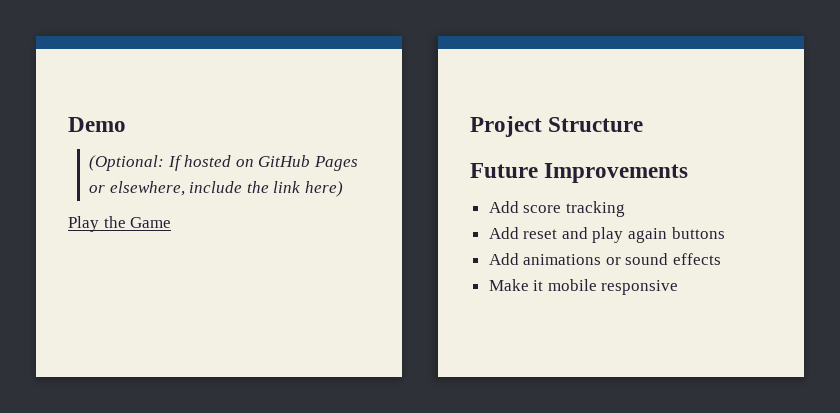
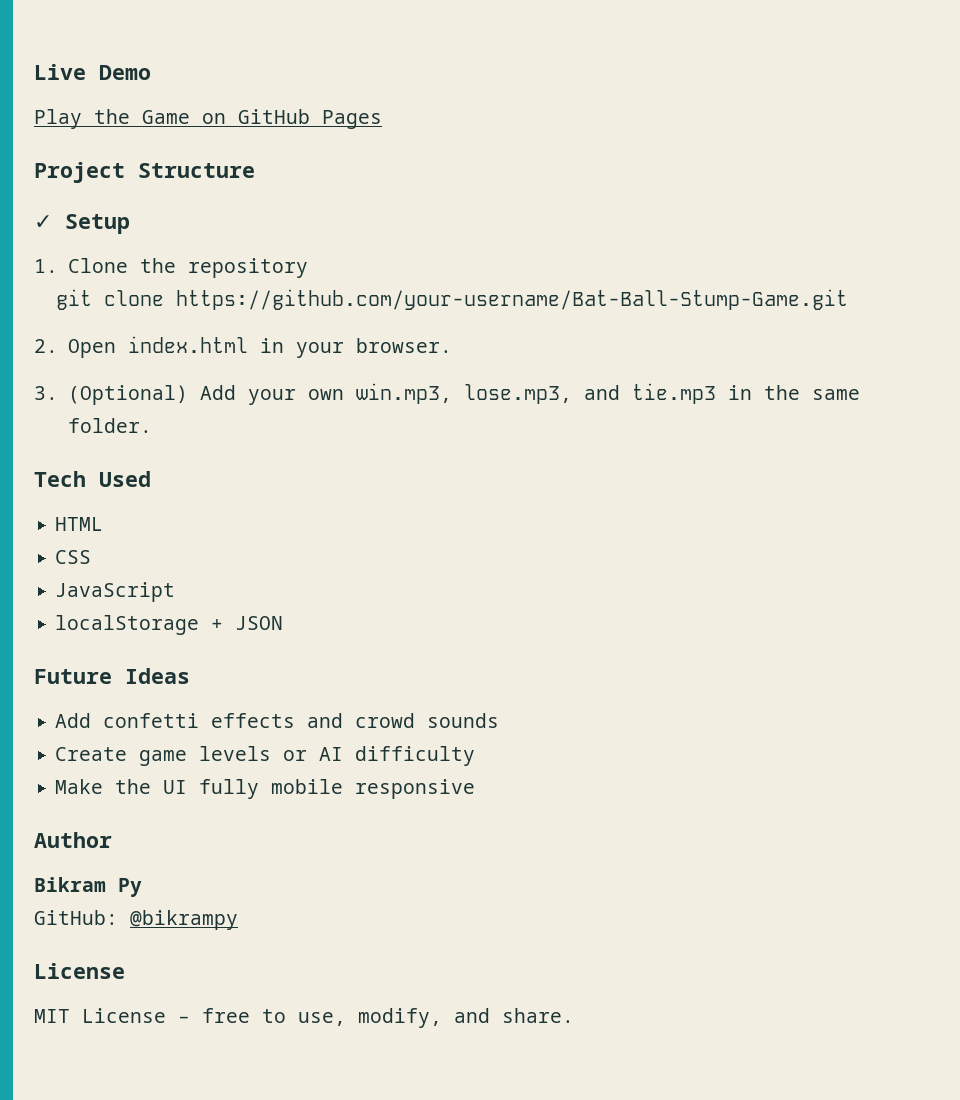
(68, 124) none -> [34,64,86,80] Live
[89,155,359,171] [89,181,344,197] // (Optional: If hosted on GitHub Pages or elsewhere, include the link here) -> (151, 72) none
(172, 222) none -> [202,109,382,129] on GitHub Pages
(644, 124) none -> [34,214,130,234] [34,258,308,278] [56,289,849,310] [34,336,452,358] [34,383,860,405] [67,418,152,433] [34,471,151,487] [55,517,104,531] [55,550,92,564] [55,582,176,602] [55,615,284,635] // ✓ Setup // 1. Clone the repository // git clone https://github.com/your-username/Bat-Ball-Stump-Game.git // 2. Open index.html in your browser. // 3. (Optional) Add your own win.mp3, lose.mp3, and tie.mp3 in the same folder. // Tech Used // HTML // CSS // JavaScript // localStorage + JSON
[544,163,689,183] [488,201,625,217] [488,227,725,243] [488,253,722,265] [488,279,679,295] Improvements // Add score tracking // Add reset and play again buttons // Add animations or sound effects // Make it mobile responsive -> [125,668,190,684] [55,713,500,728] [55,746,476,766] [55,779,476,799] [34,832,112,848] [34,877,142,897] [34,910,238,930] [34,963,125,979] [34,1008,574,1028] Ideas // Add confetti effects and crowd sounds // Create game levels or AI difficulty // Make the UI fully mobile responsive // Author // Bikram Py // GitHub: @bikrampy // License // MIT License – free to use, modify, and share.

